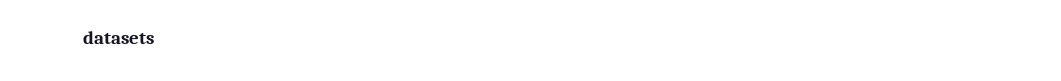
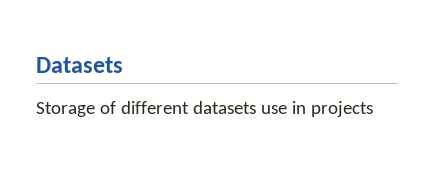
[83,31,154,44] datasets -> [36,57,123,73] [36,101,373,117] Datasets // Storage of different datasets use in projects

